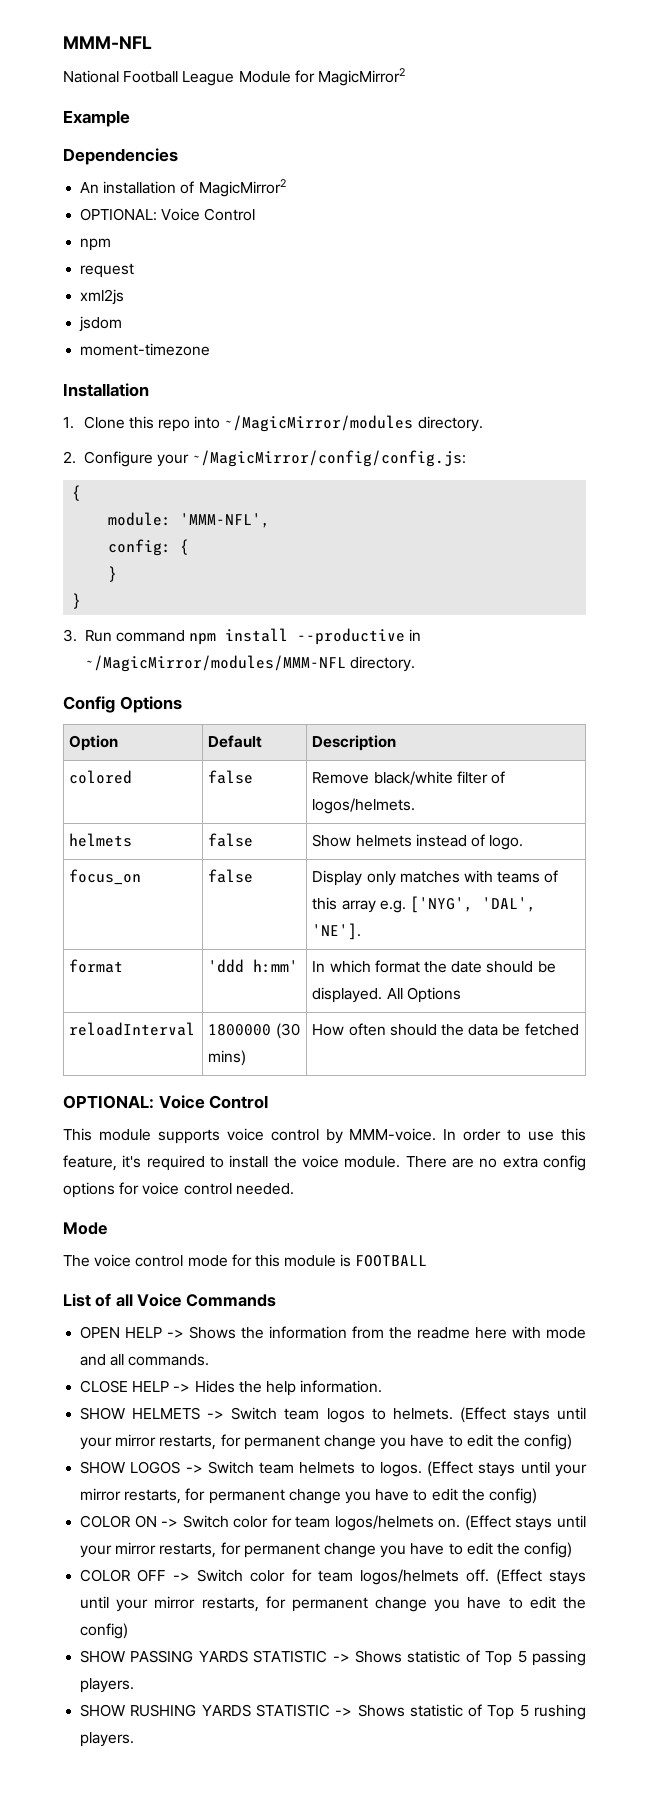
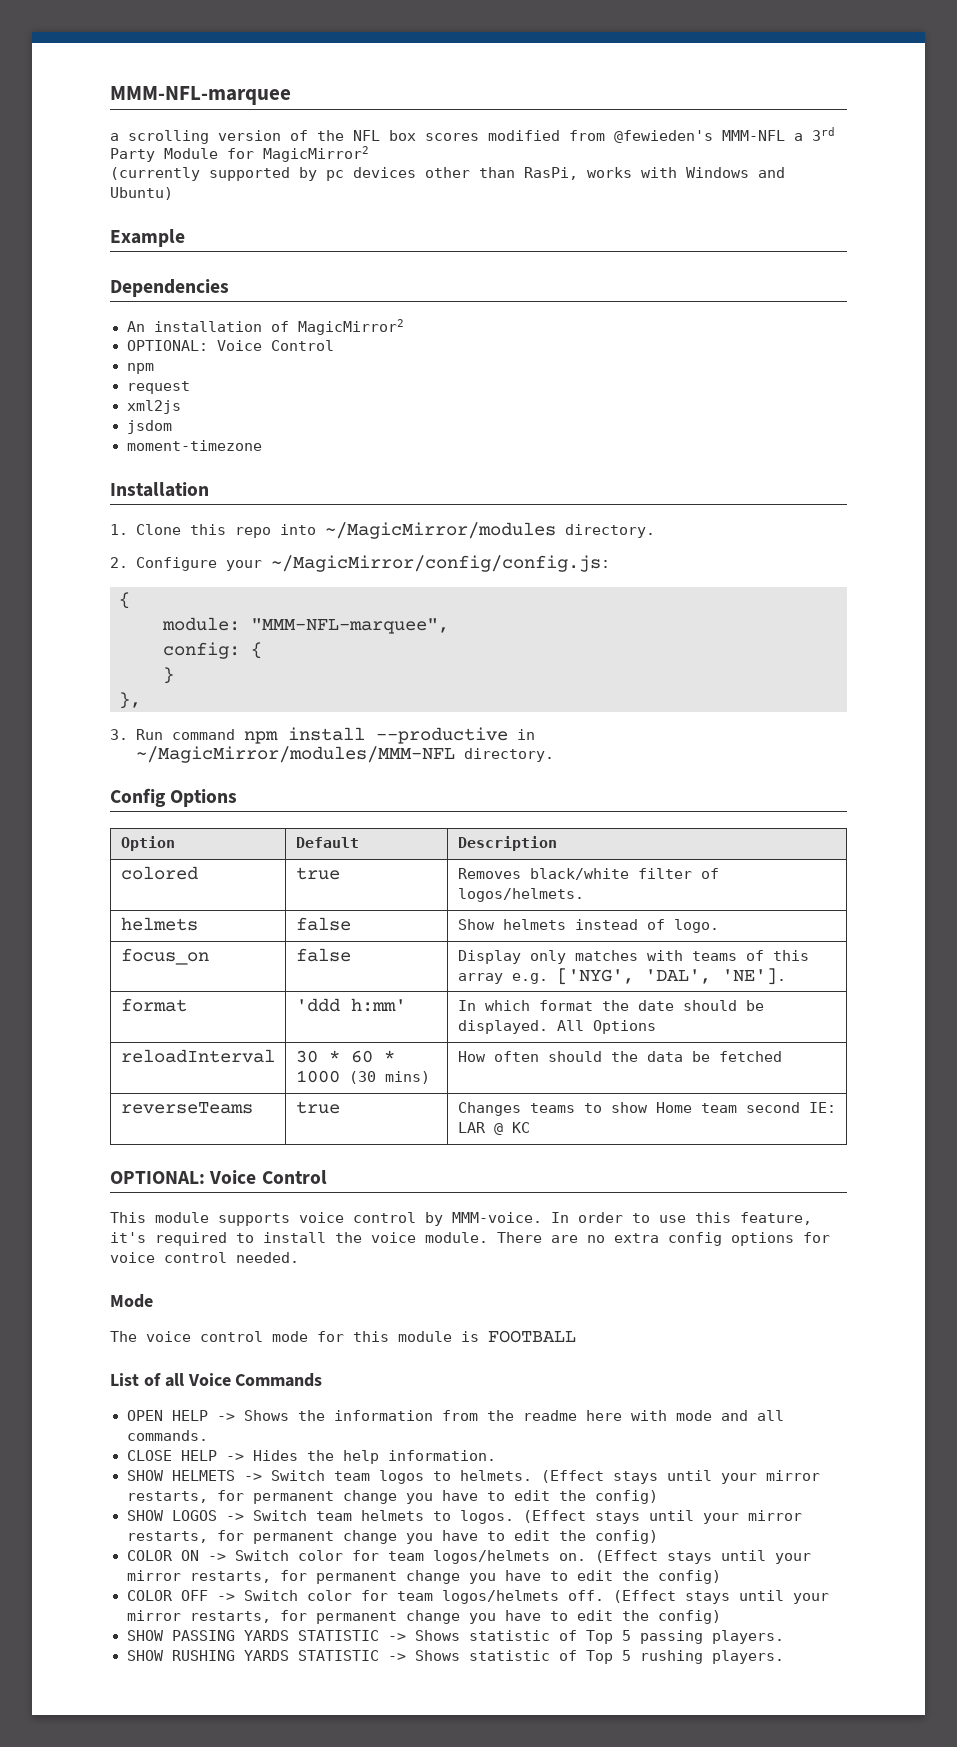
[63,36,152,49] [63,68,405,86] MMM-NFL // National Football League Module for MagicMirror2 -> [110,86,291,105] [110,127,835,144] [110,146,369,162] [110,167,785,181] [110,187,173,200] MMM-NFL-marquee // a scrolling version of the NFL box scores modified from @fewieden's MMM-NFL a 3rd Party Module for MagicMirror2 // (currently supported by pc devices other than RasPi, works with Windows and Ubuntu)
[180,513,271,528] 'MMM-NFL', -> [251,618,449,634] "MMM-NFL-marquee",
[72,593,82,609] } -> [119,692,141,709] },
[208,770,254,784] [312,772,370,784] false | Remove -> [295,867,340,880] [457,868,521,879] true | Removes
[208,1024,272,1036] 1800000 -> [295,1050,395,1063] [295,1070,340,1083] 30 * 60 * 1000
(579, 1029) none -> [120,1102,253,1114] [295,1101,340,1114] [457,1102,836,1116] [457,1122,530,1135] // reverseTeams | true | Changes teams to show Home team second IE: LAR @ KC

